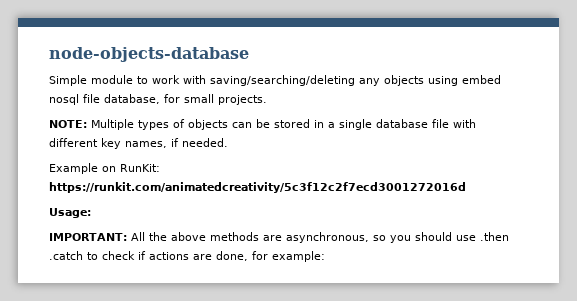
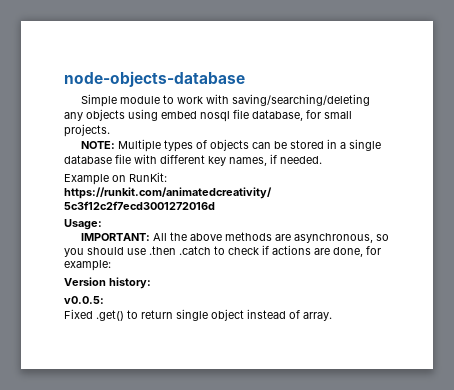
(325, 256) none -> [64,277,151,289] [64,296,104,304] [64,309,332,321] // Version history: // v0.0.5: // Fixed .get() to return single object instead of array.

